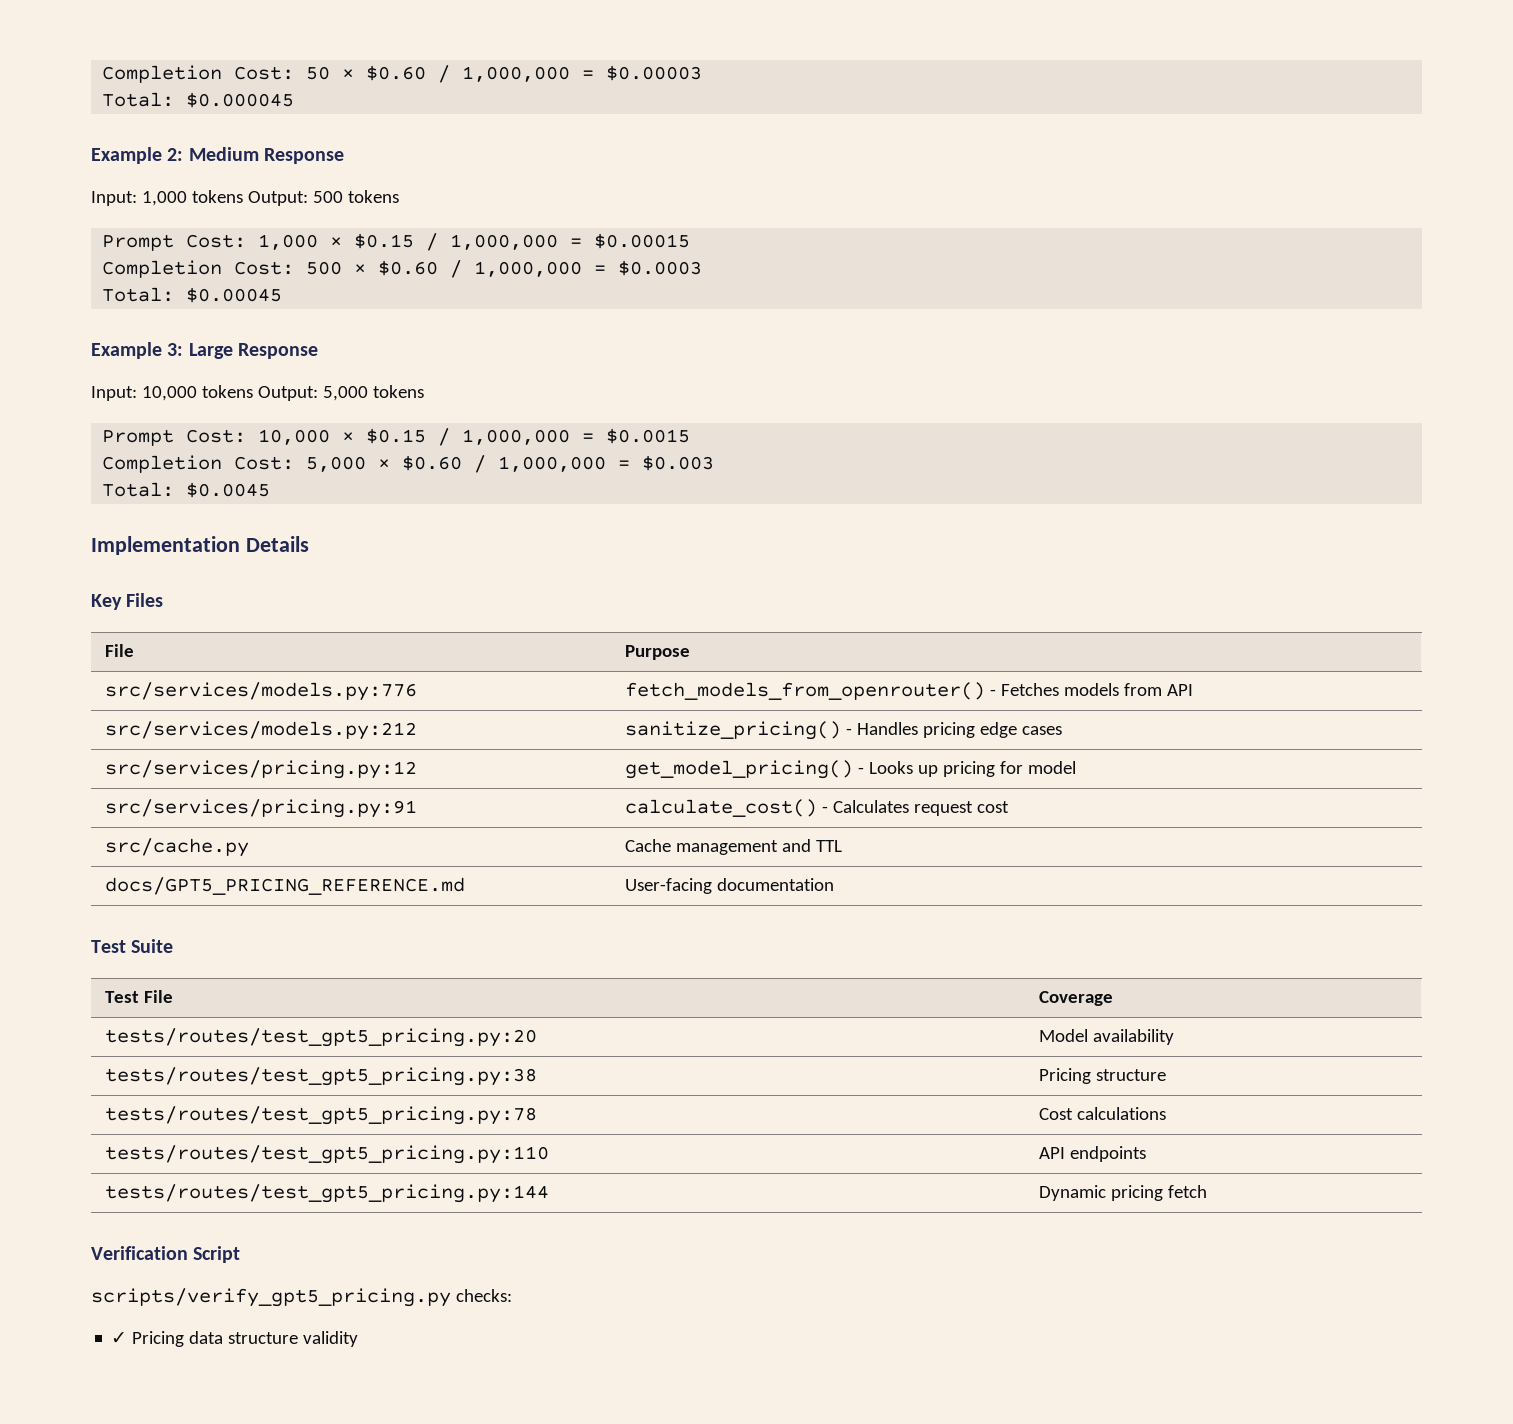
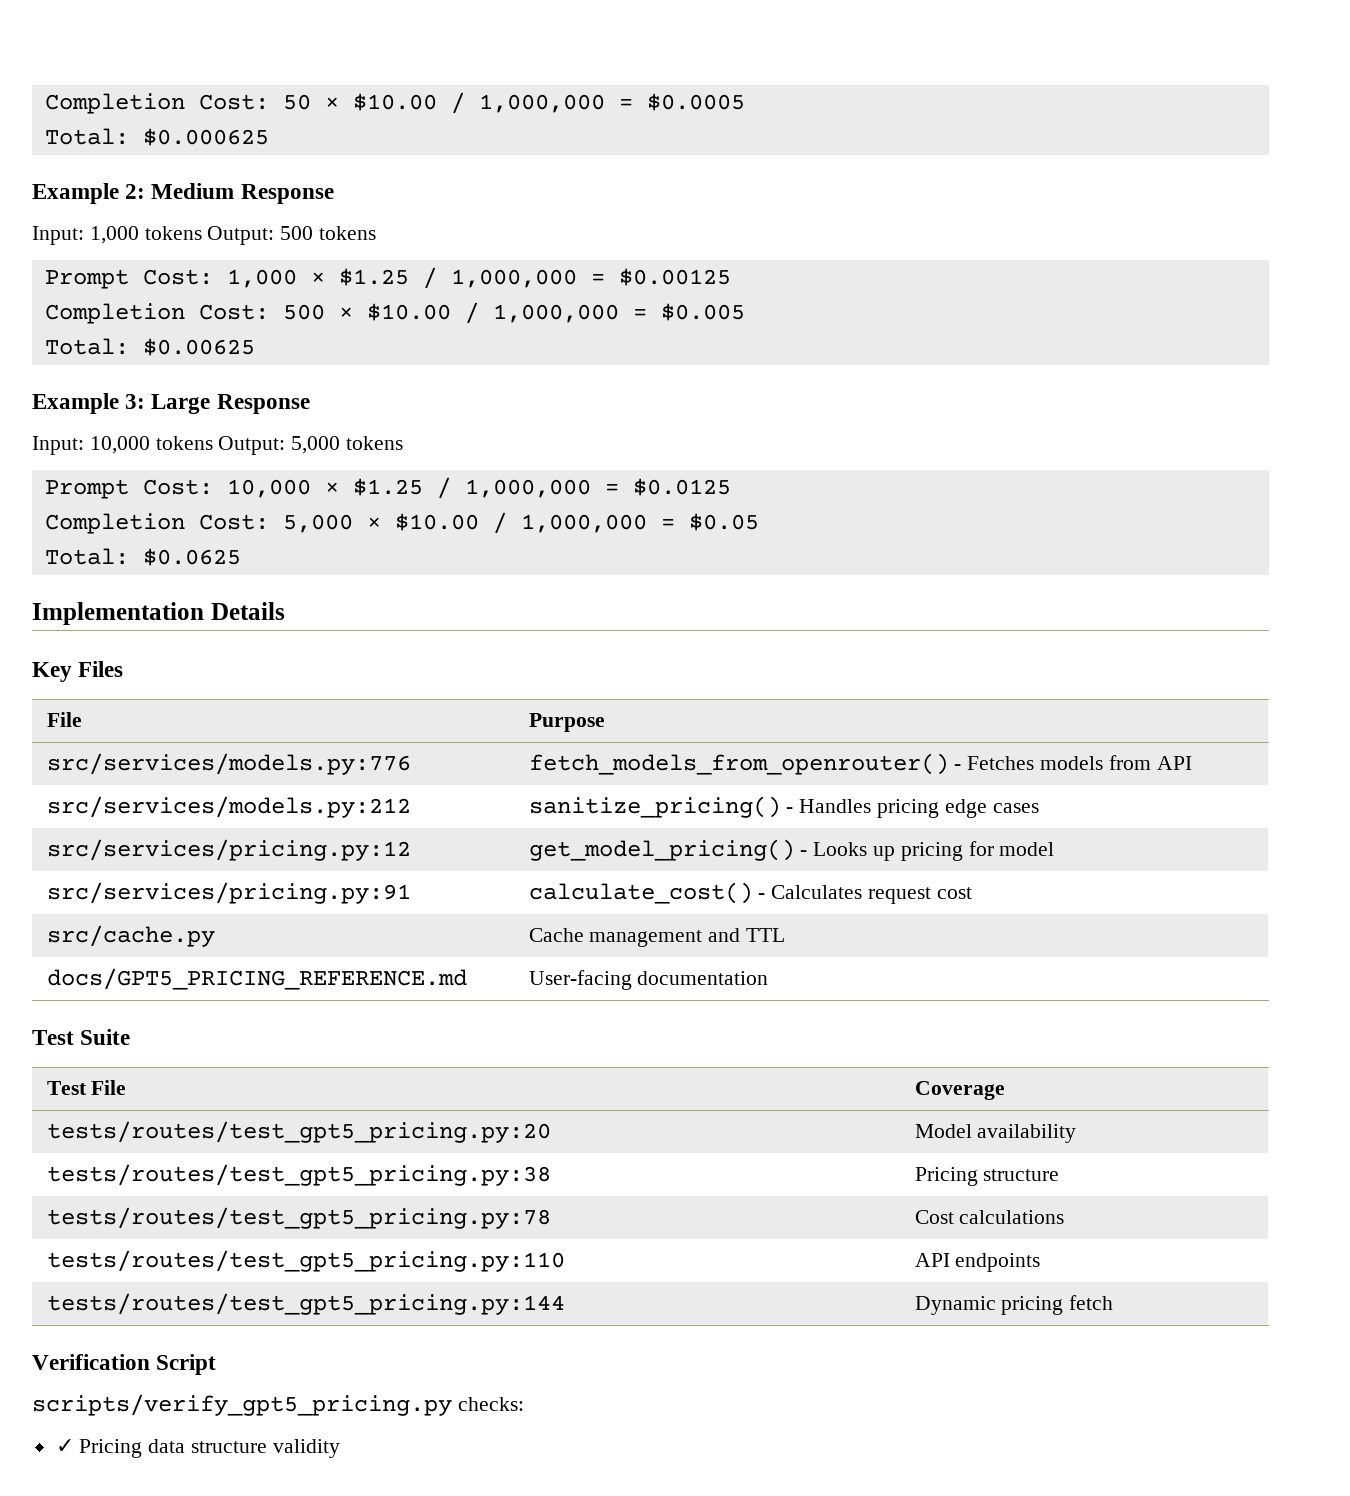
[366,65,703,83] [102,92,295,108] $0.60 / 1,000,000 = $0.00003 // Total: $0.000045 -> [352,92,745,114] [44,128,269,146] $10.00 / 1,000,000 = $0.0005 // Total: $0.000625
[354,233,691,251] $0.15 / 1,000,000 = $0.00015 -> [338,267,731,289] $1.25 / 1,000,000 = $0.00125
[378,260,703,278] [102,287,283,303] $0.60 / 1,000,000 = $0.0003 // Total: $0.00045 -> [366,302,745,324] [44,338,255,356] $10.00 / 1,000,000 = $0.005 // Total: $0.00625
[366,428,691,446] $0.15 / 1,000,000 = $0.0015 -> [352,477,731,499] $1.25 / 1,000,000 = $0.0125
[402,455,715,473] [102,482,271,498] $0.60 / 1,000,000 = $0.003 // Total: $0.0045 -> [394,512,759,534] [44,548,241,566] $10.00 / 1,000,000 = $0.05 // Total: $0.0625

